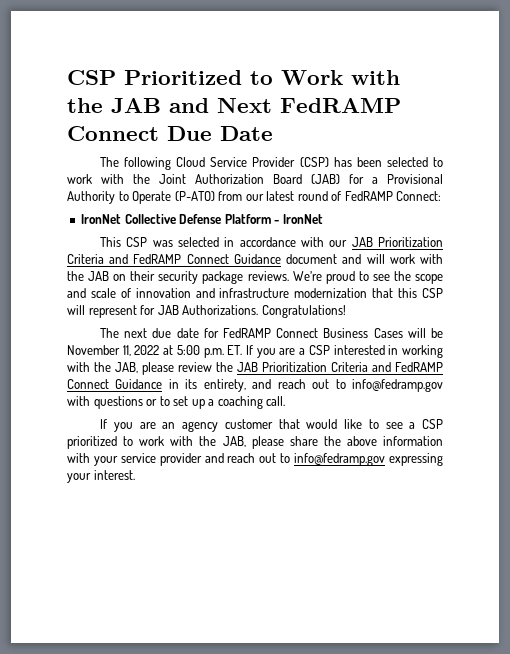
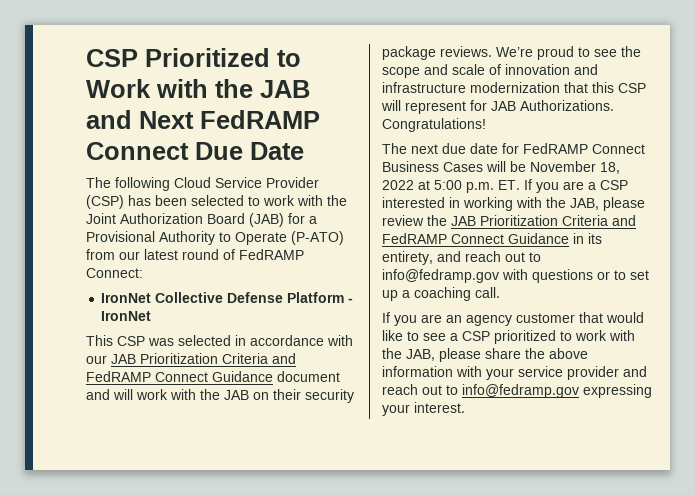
[122,345,131,356] 11, -> [600,162,620,174] 18,

